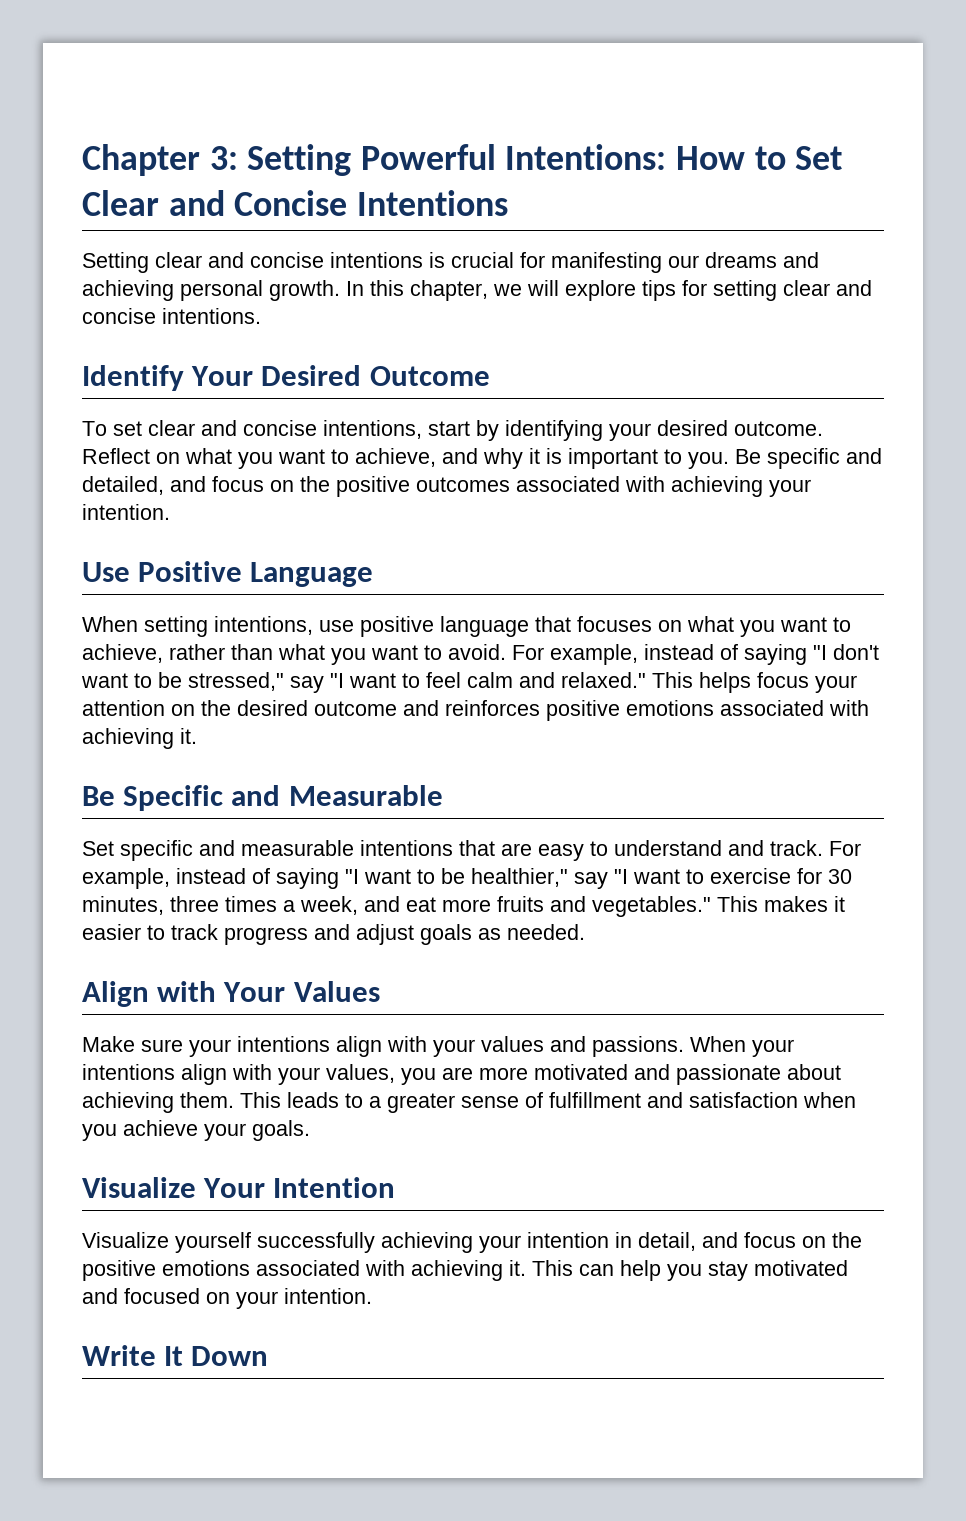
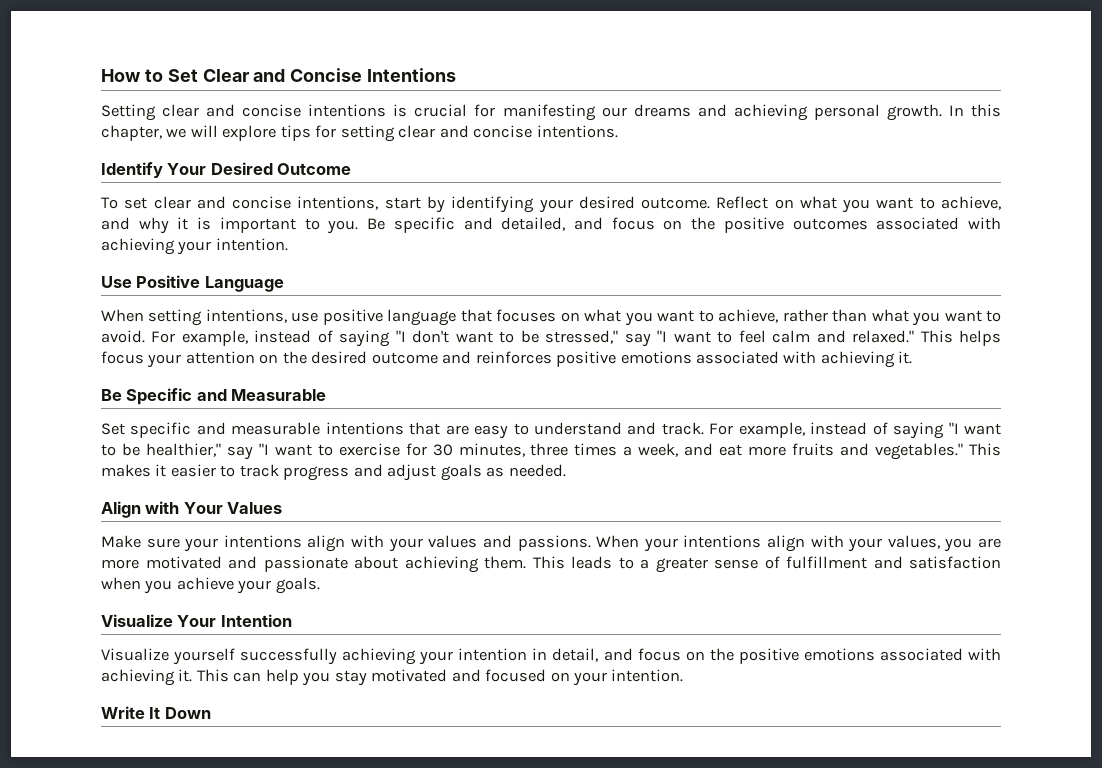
[82,144,667,176] Chapter 3: Setting Powerful Intentions: -> (101, 75) none

